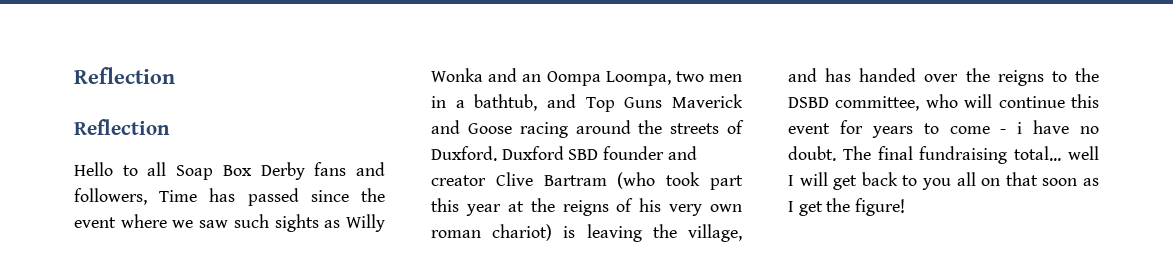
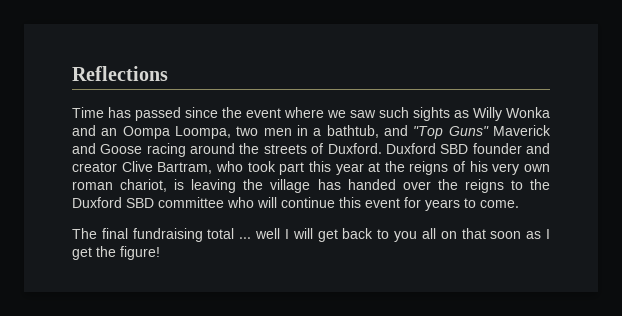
[74,67,175,84] [74,119,170,135] [74,162,386,180] [74,188,147,205] Reflection // Reflection // Hello to all Soap Box Derby fans and followers, -> [72,66,168,81] Reflections //
[585,97,663,112] Top Guns -> [413,126,489,139] "Top Guns"
[543,172,656,189] Bartram (who -> [157,161,243,174] Bartram, who
[492,224,553,241] chariot) -> [120,179,168,192] chariot,
[688,224,742,242] [788,68,817,82] village, and -> [270,179,311,193] village
[788,96,920,111] DSBD committee, -> [72,197,224,208] Duxford SBD committee
[949,120,1099,134] [788,146,836,161] come - i have no doubt. -> [480,200,519,208] come. //
[1014,146,1062,161] total... -> [207,228,252,239] total ...

